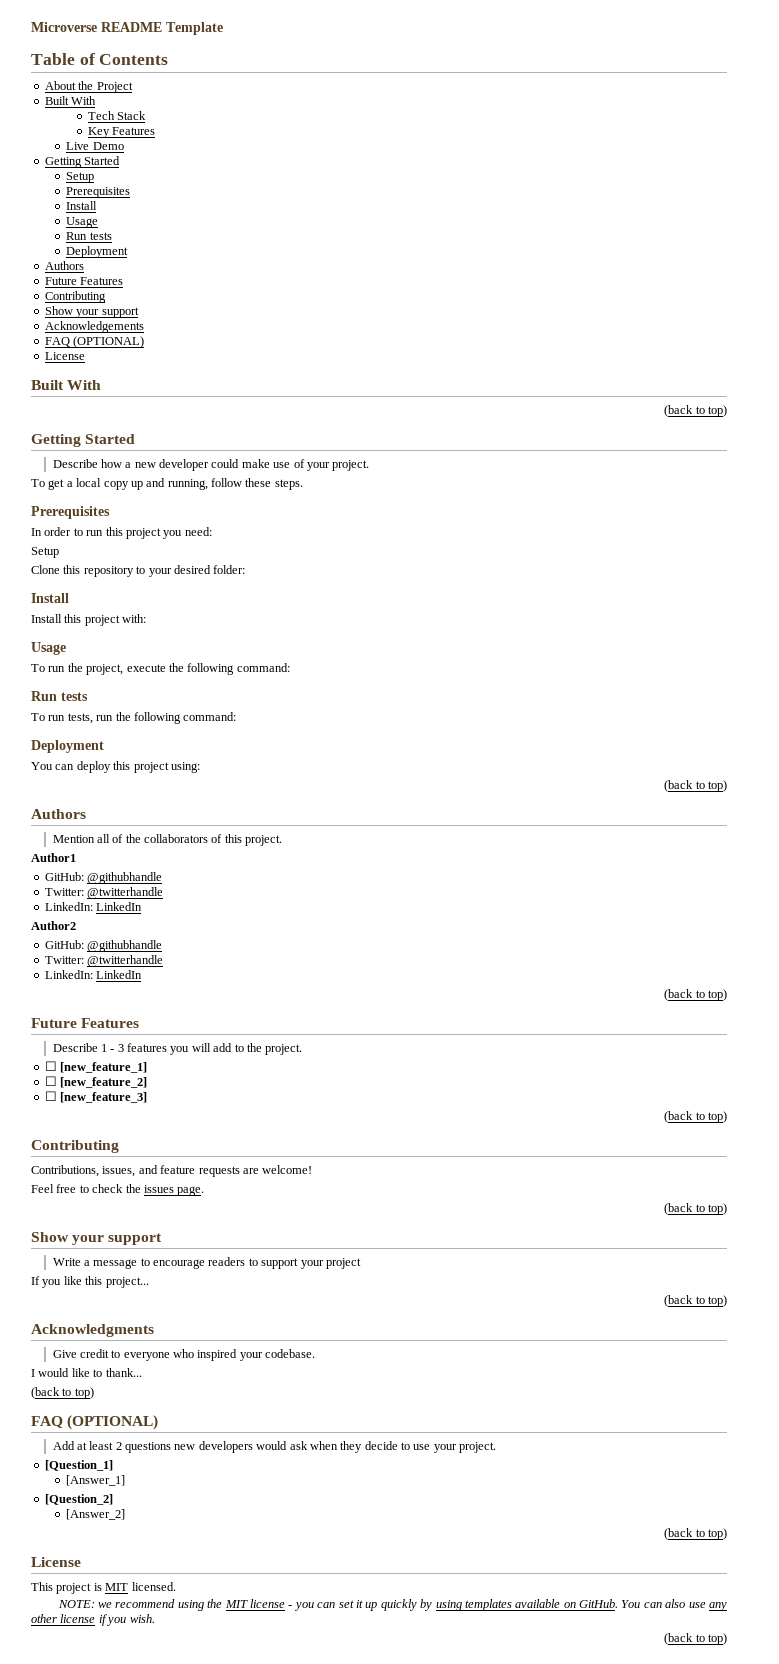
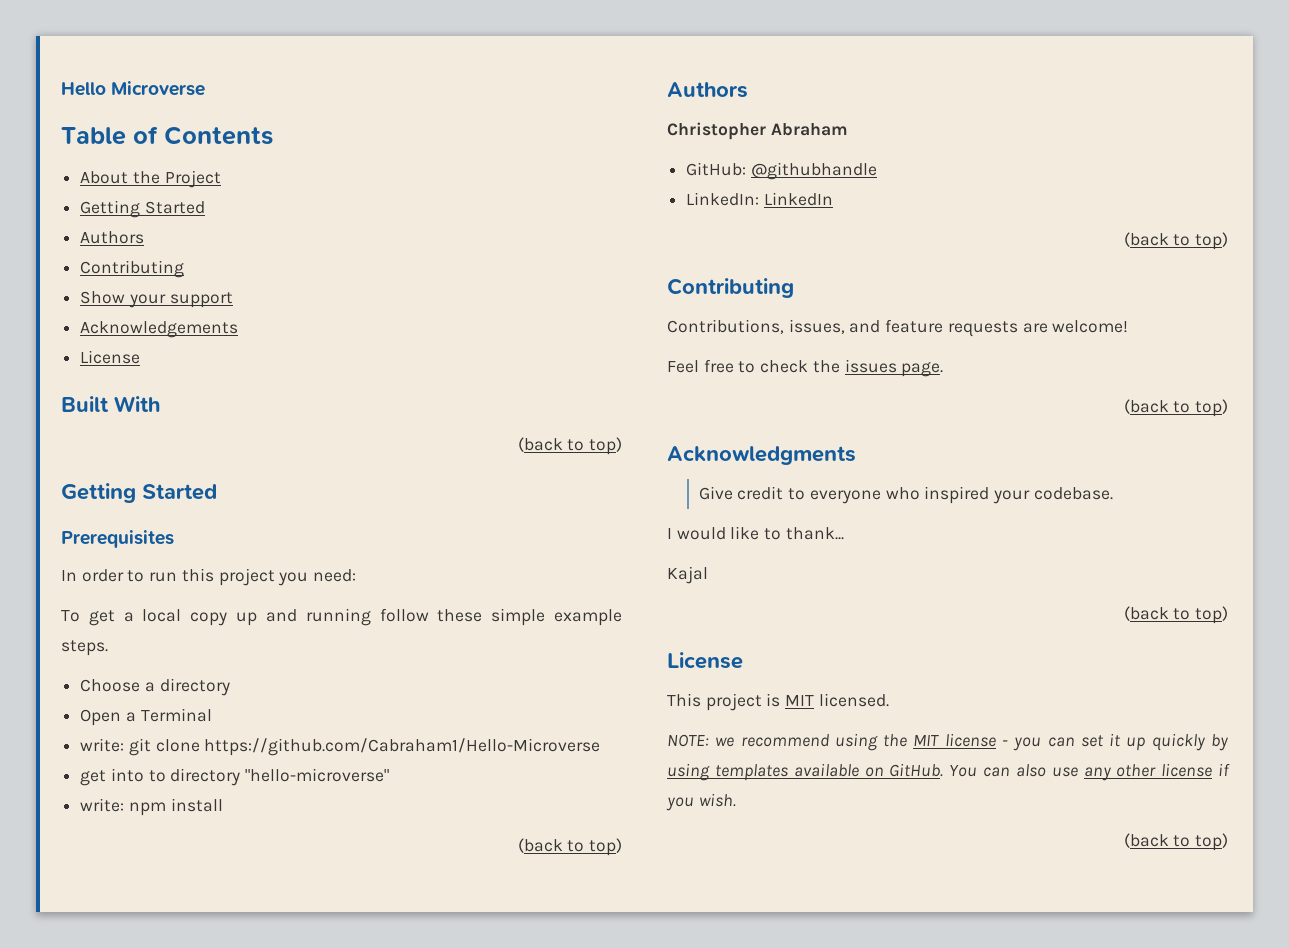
(31, 27) none -> [61,82,106,96] Hello
[101,22,223,35] README Template -> (206, 88) none
[44,96,97,105] [87,111,147,120] [87,127,156,138] [66,142,124,150] [44,156,121,168] [66,172,95,183] [66,187,131,198] [66,201,98,210] [66,217,99,228] [66,232,112,240] [66,246,129,258] [44,261,84,270] [44,277,124,285] Built With // Tech Stack // Key Features // Live Demo // Getting Started // Setup // Prerequisites // Install // Usage // Run tests // Deployment // Authors // Future Features -> [80,200,205,218] [80,231,145,244] Getting Started // Authors
[44,336,145,348] // FAQ (OPTIONAL) -> (239, 329) none
[52,459,370,471] [31,478,303,490] // Describe how a new developer could make use of your project. // To get a local copy up and running, follow these steps. -> (217, 492) none
[31,547,59,558] [31,565,246,577] [31,593,69,603] [31,614,147,626] [31,642,66,655] [31,663,290,675] [31,691,88,701] [31,712,237,724] [31,740,104,753] [31,761,200,773] [664,780,727,792] [31,809,86,819] [52,834,283,846] [31,853,76,862] [44,872,163,884] [44,887,164,899] [44,902,143,911] [31,921,76,930] [44,940,163,952] [44,955,164,967] [44,970,143,979] [664,989,727,1001] [31,1018,140,1028] [52,1043,303,1055] [44,1061,148,1073] [44,1076,148,1088] [44,1091,148,1103] Setup // Clone this repository to your desired folder: // Install // Install this project with: // Usage // To run the project, execute the following command: // Run tests // To run tests, run the following command: // Deployment // You can deploy this project using: // (back to top) // Authors // Mention all of the collaborators of this project. // Author1 // GitHub: @githubhandle // Twitter: @twitterhandle // LinkedIn: LinkedIn // Author2 // GitHub: @githubhandle // Twitter: @twitterhandle // LinkedIn: LinkedIn // (back to top) // Future Features // Describe 1 - 3 features you will add to the project. // ☐ [new_feature_1] // ☐ [new_feature_2] // ☐ [new_feature_3] -> [61,608,622,626] [61,640,108,656] [80,678,230,696] [80,708,212,726] [80,738,601,756] [80,768,390,786] [80,798,223,816] [517,838,623,856] [667,82,748,98] [667,122,848,140] [686,162,877,180] [686,192,833,206] To get a local copy up and running follow these simple example steps. // Choose a directory // Open a Terminal // write: git clone https://github.com/Cabraham1/Hello-Microverse // get into to directory "hello-microverse" // write: npm install // (back to top) // Authors // Christopher Abraham // GitHub: @githubhandle // LinkedIn: LinkedIn
[31,1232,163,1245] [52,1257,361,1269] [31,1276,149,1288] [664,1295,727,1307] // Show your support // Write a message to encourage readers to support your project // If you like this project... // (back to top) -> (1228, 408) none
[31,1387,94,1399] [31,1415,159,1430] [52,1441,497,1453] [44,1460,113,1471] [66,1475,126,1486] [44,1494,113,1505] [66,1509,126,1520] (back to top) // FAQ (OPTIONAL) // Add at least 2 questions new developers would ask when they decide to use your project. // [Question_1] // [Answer_1] // [Question_2] // [Answer_2] -> [667,566,708,584] Kajal

